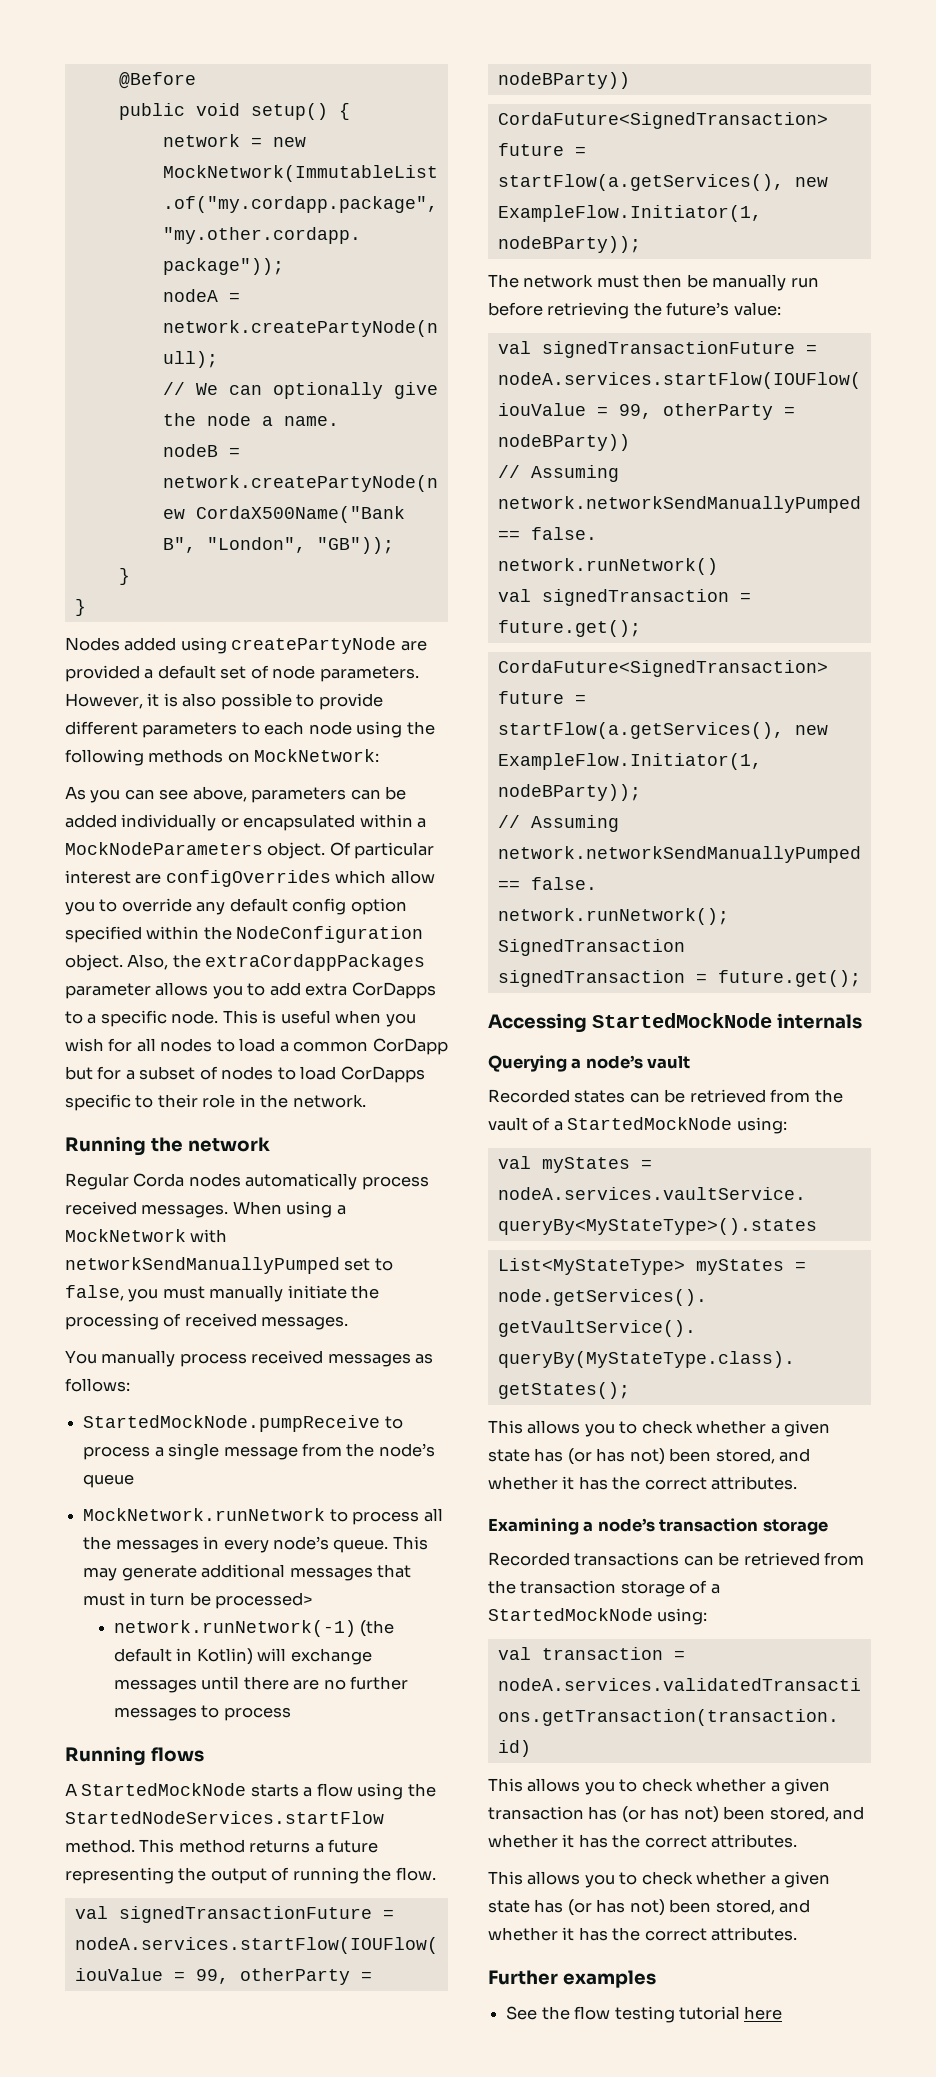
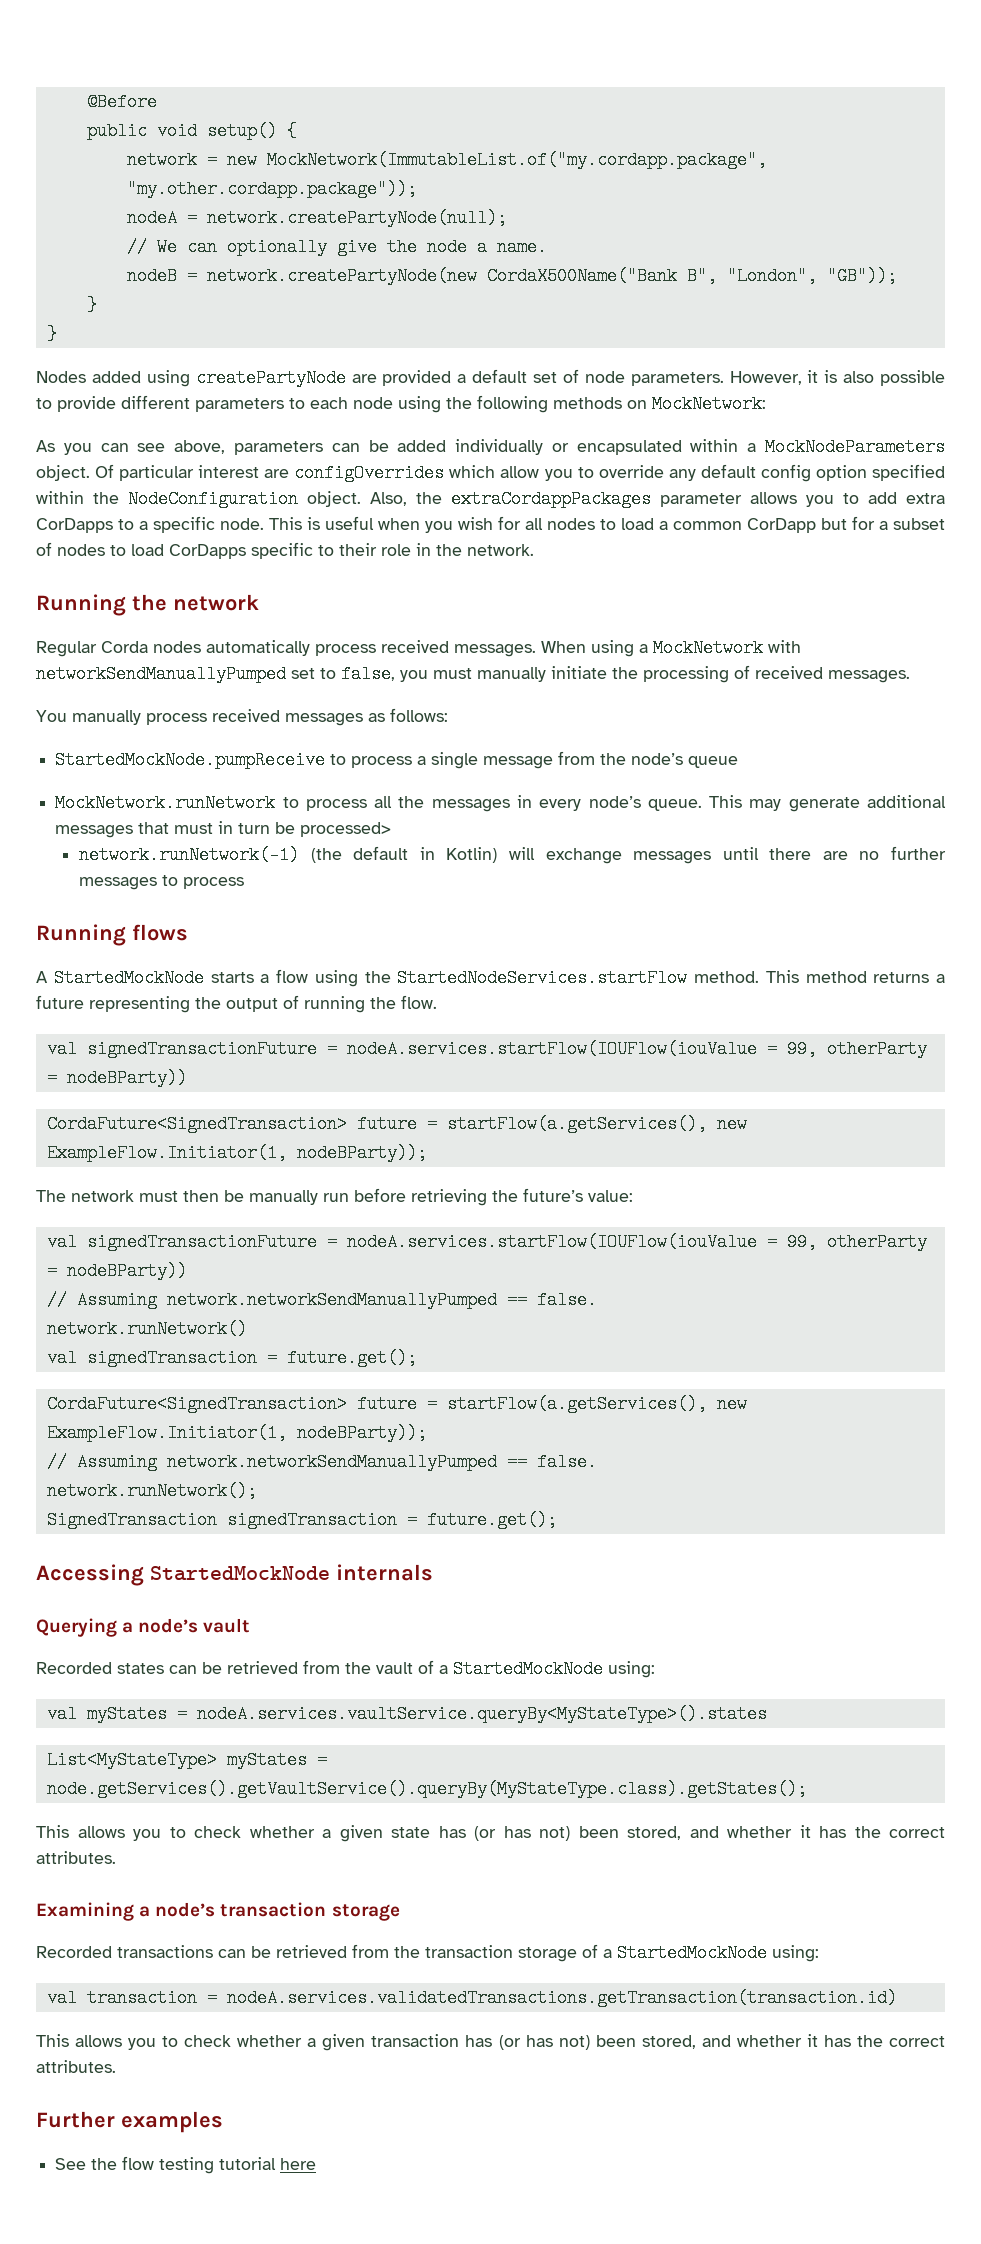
[488,1871,831,1888] [488,1899,811,1916] [488,1927,798,1941] // This allows you to check whether a given state has (or has not) been stored, and whether it has the correct attributes. -> (116, 2066) none

